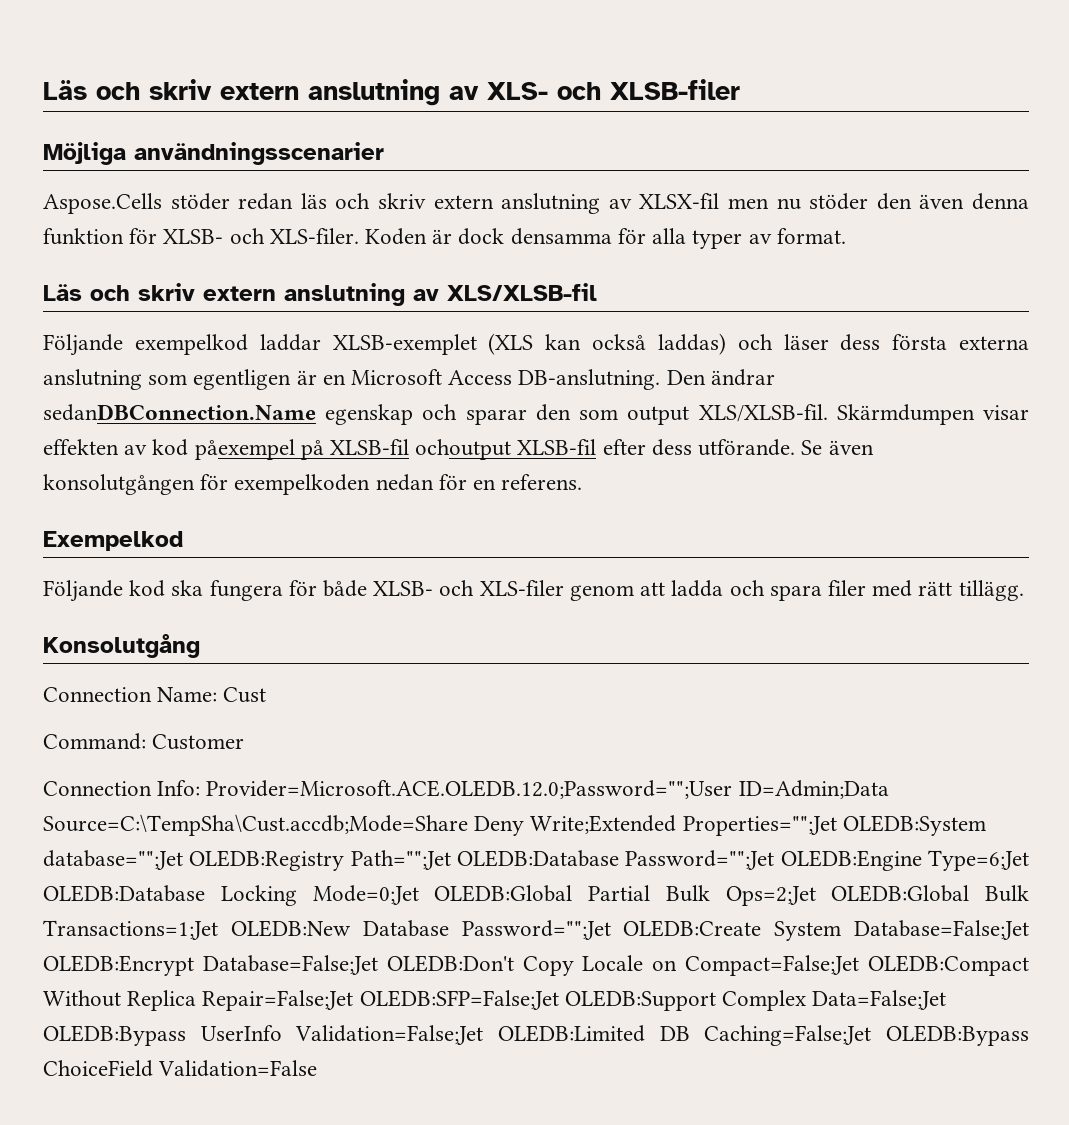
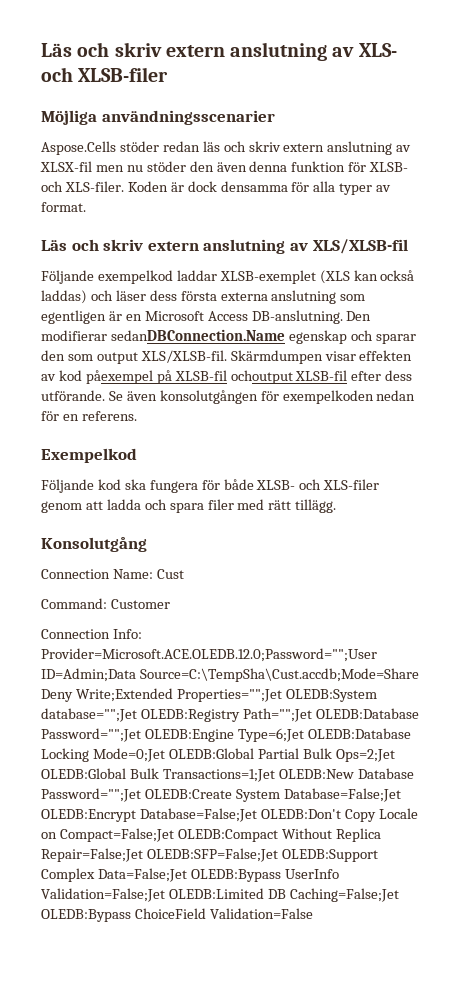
[710,369,775,386] ändrar -> [41,330,107,341] modifierar

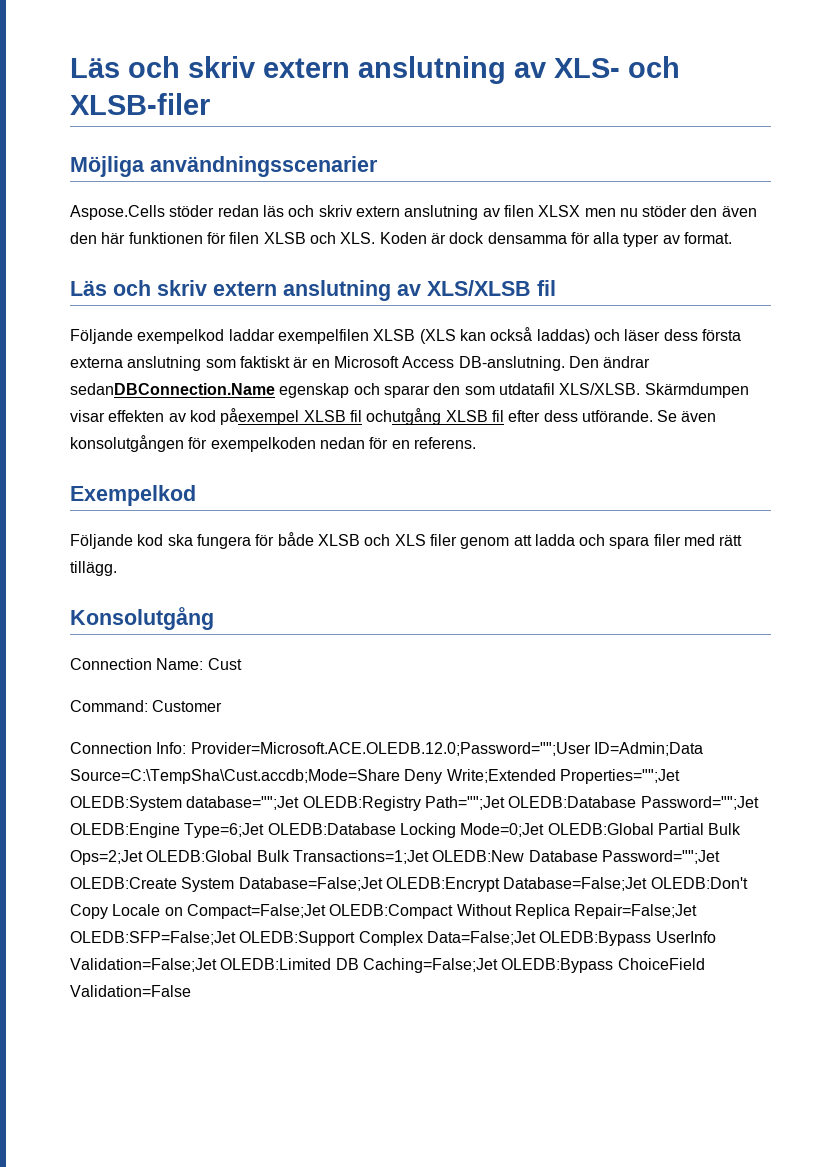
[40,161,92,172] XLSX-fil -> [503,205,581,217] filen XLSX
[249,161,409,172] [41,181,124,192] denna funktion för XLSB- och XLS-filer. -> [70,232,376,244] den här funktionen för filen XLSB och XLS.
[312,239,408,254] XLS/XLSB-fil -> [427,280,556,296] XLS/XLSB fil
[219,270,316,284] XLSB-exemplet -> [277,329,416,344] exempelfilen XLSB
[41,310,106,324] egentligen -> [239,356,290,368] faktiskt
[41,330,107,341] modifierar -> [603,356,651,368] ändrar
[96,350,227,364] output XLS/XLSB-fil. -> [498,383,641,395] utdatafil XLS/XLSB.
[156,370,348,384] på XLSB-fil ochoutput XLSB-fil -> [303,408,504,425] XLSB fil ochutgång XLSB fil
[256,479,380,490] XLSB- och XLS-filer -> [317,534,457,546] XLSB och XLS filer

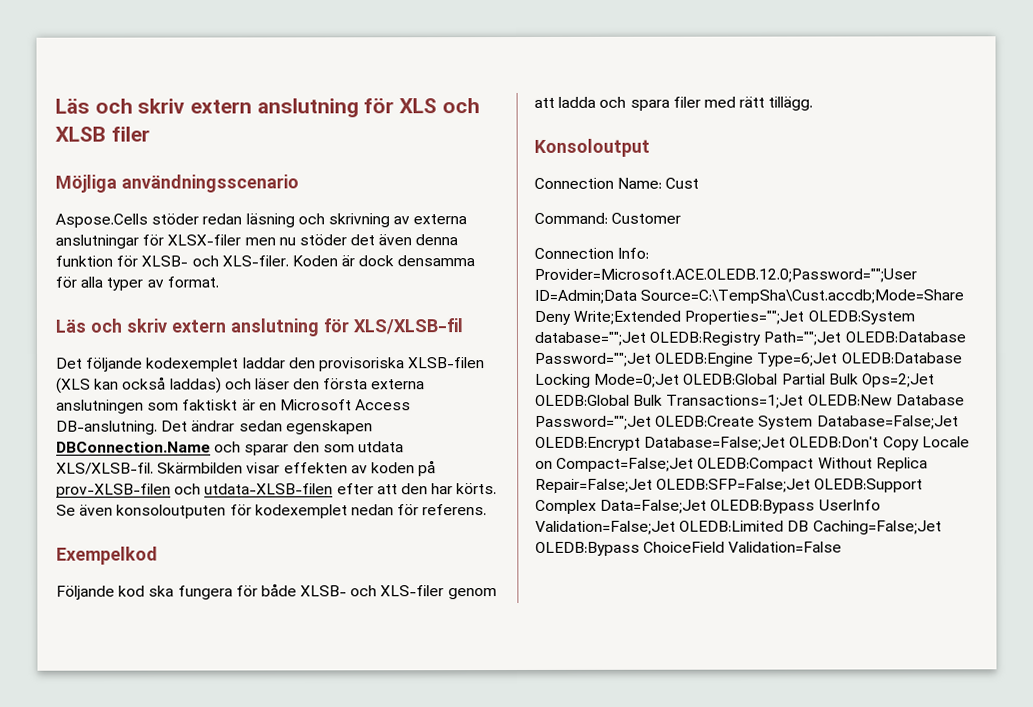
[70,56,680,84] [70,93,210,115] Läs och skriv extern anslutning av XLS- och XLSB-filer -> [55,98,480,118] [55,126,150,142] Läs och skriv extern anslutning för XLS och XLSB filer
[150,156,378,177] användningsscenarier -> [121,174,299,193] användningsscenario
[262,205,757,220] [70,232,376,244] läs och skriv extern anslutning av filen XLSX men nu stöder den även den här funktionen för filen XLSB och XLS. -> [245,213,468,228] [55,234,459,249] [55,255,289,267] läsning och skrivning av externa anslutningar för XLSX-filer men nu stöder det även denna funktion för XLSB- och XLS-filer.
[397,280,556,296] [70,329,416,344] av XLS/XLSB fil // Följande exempelkod laddar exempelfilen XLSB -> [323,318,463,335] [56,357,486,372] för XLS/XLSB-fil // Det följande kodexemplet laddar den provisoriska XLSB-filen
[663,329,698,341] dess -> [293,378,321,390] den
[127,356,202,371] anslutning -> [56,399,144,414] anslutningen
[568,356,651,368] [70,383,749,398] [70,408,717,425] [70,435,316,452] Den ändrar sedanDBConnection.Name egenskap och sparar den som utdatafil XLS/XLSB. Skärmdumpen visar effekten av kod påexempel XLSB fil ochutgång XLSB fil efter dess utförande. Se även konsolutgången för exempelkoden -> [161,420,373,435] [56,441,404,456] [56,460,437,477] [56,483,498,498] [56,504,348,519] Det ändrar sedan egenskapen DBConnection.Name och sparar den som utdata XLS/XLSB-fil. Skärmbilden visar effekten av koden på prov-XLSB-filen och utdata-XLSB-filen efter att den har körts. Se även konsoloutputen för kodexemplet
[391,440,410,449] en -> (420, 510) none
[317,534,457,546] XLSB och XLS filer -> [300,585,445,597] XLSB- och XLS-filer
[70,607,214,630] Konsolutgång -> [534,138,650,157] Konsoloutput

